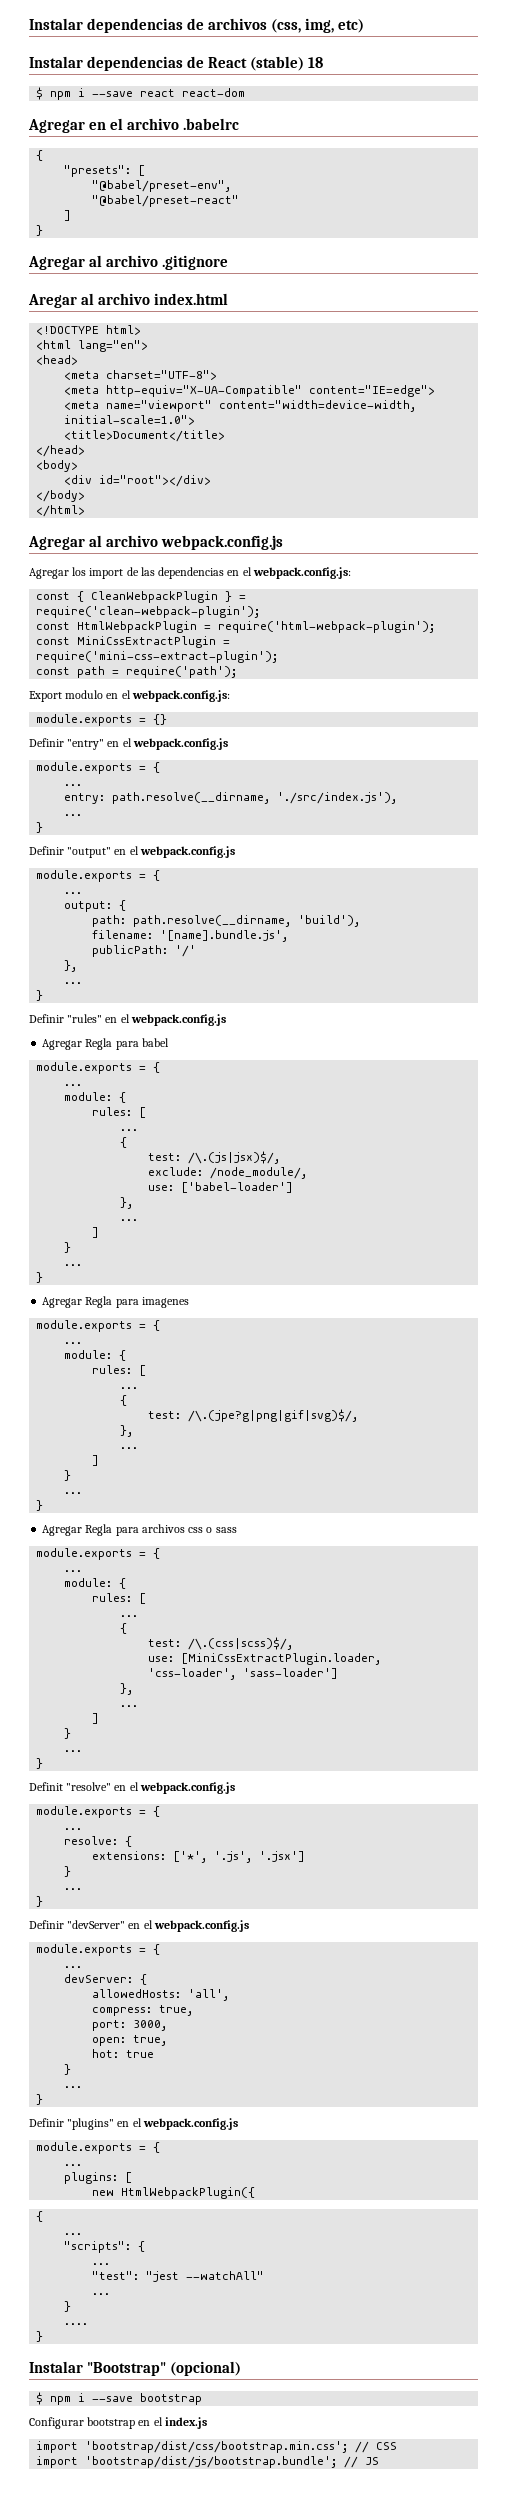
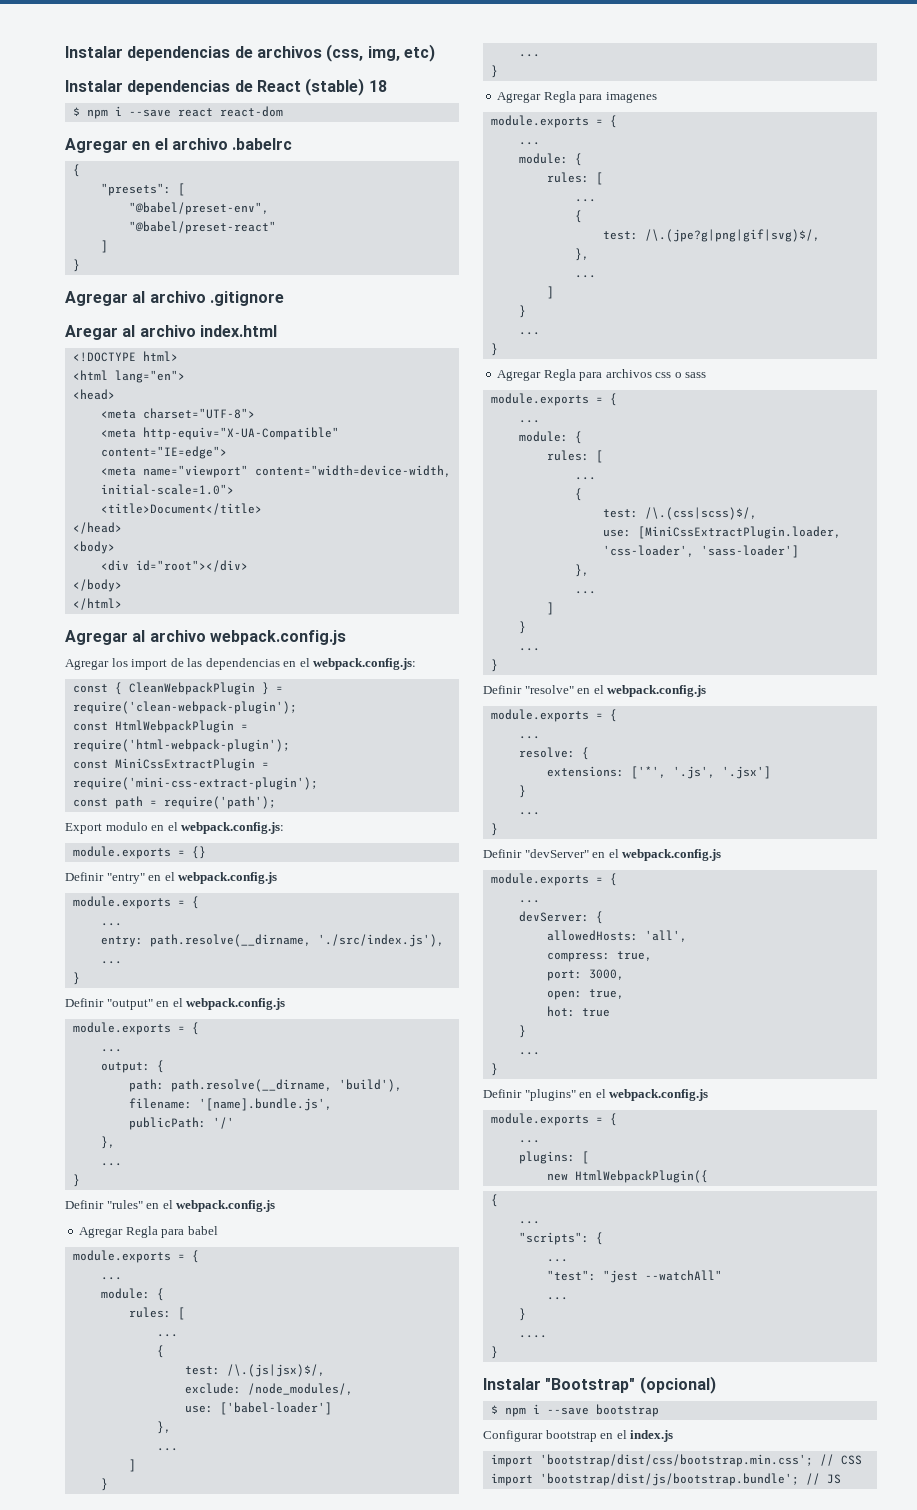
[210,1167,308,1179] /node_module/, -> [247,1383,353,1395] /node_modules/,
[29,1782,63,1791] Definit -> [483,685,522,694] Definir

